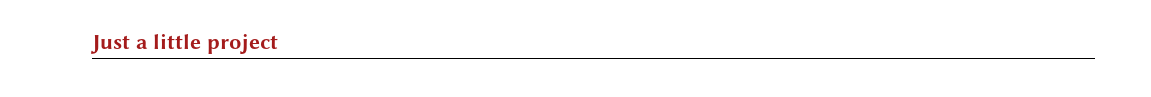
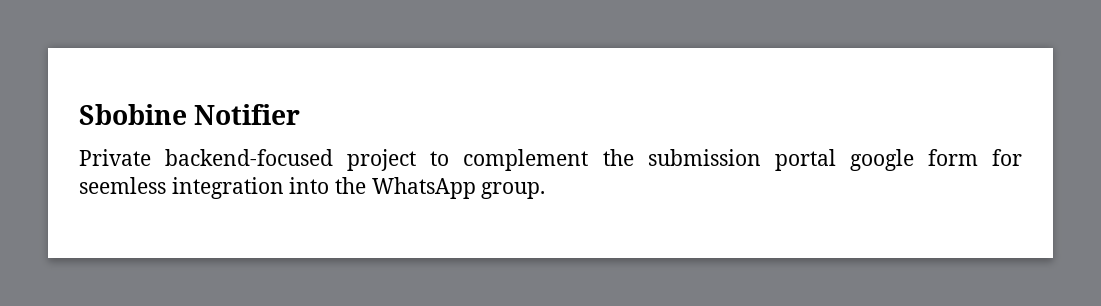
[90,33,278,54] Just a little project -> [79,104,301,125] [79,149,1023,171] [79,177,546,199] Sbobine Notifier // Private backend-focused project to complement the submission portal google form for seemless integration into the WhatsApp group.

